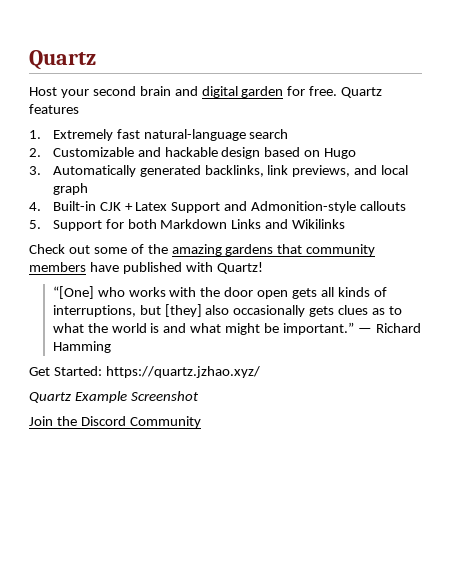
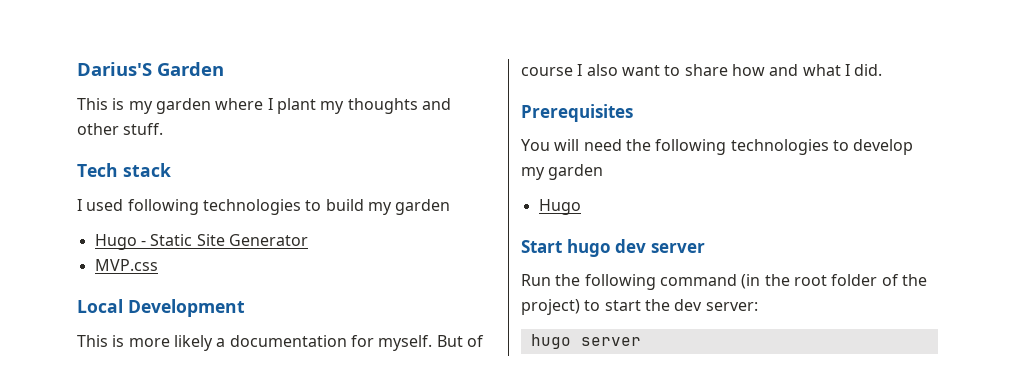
[29,50,96,70] [29,86,383,98] [29,104,79,114] [29,129,289,141] [29,147,357,159] [29,165,409,177] [52,183,88,195] [29,201,407,213] [29,219,346,231] [29,244,376,256] [29,262,263,274] [52,286,387,299] [52,304,403,317] [52,322,421,335] [52,341,111,353] [29,366,260,378] [29,391,199,403] [29,416,201,428] Quartz // Host your second brain and digital garden for free. Quartz features // 1. Extremely fast natural-language search // 2. Customizable and hackable design based on Hugo // 3. Automatically generated backlinks, link previews, and local graph // 4. Built-in CJK + Latex Support and Admonition-style callouts // 5. Support for both Markdown Links and Wikilinks // Check out some of the amazing gardens that community members have published with Quartz! // “[One] who works with the door open gets all kinds of interruptions, but [they] also occasionally gets clues as to what the world is and what might be important.” — Richard Hamming // Get Started: https://quartz.jzhao.xyz/ // Quartz Example Screenshot // Join the Discord Community -> [77,62,224,76] [77,98,451,114] [77,123,164,135] [77,163,171,177] [77,199,451,215] [94,234,308,250] [94,259,158,271] [77,299,245,317] [77,335,484,351] [521,64,883,76] [521,104,633,122] [521,139,914,155] [521,164,604,180] [538,199,581,215] [521,239,705,257] [521,274,927,290] [521,299,758,315] [530,334,641,349] Darius'S Garden // This is my garden where I plant my thoughts and other stuff. // Tech stack // I used following technologies to build my garden // Hugo - Static Site Generator // MVP.css // Local Development // This is more likely a documentation for myself. But of course I also want to share how and what I did. // Prerequisites // You will need the following technologies to develop my garden // Hugo // Start hugo dev server // Run the following command (in the root folder of the project) to start the dev server: // hugo server

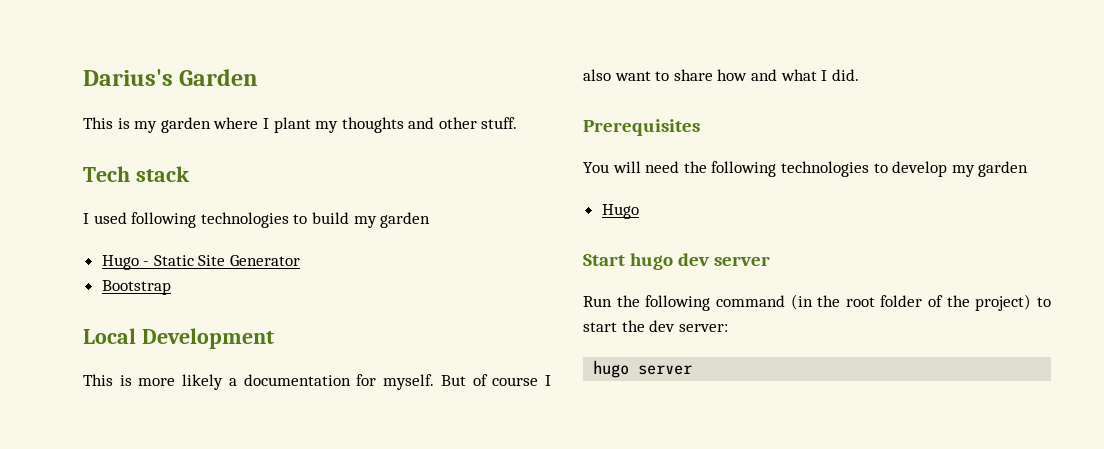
[77,62,152,76] Darius'S -> [83,69,173,86] Darius's
[94,259,158,271] MVP.css -> [101,280,171,295] Bootstrap

